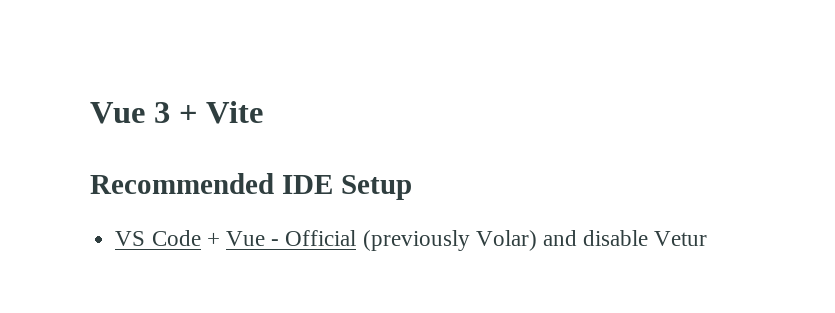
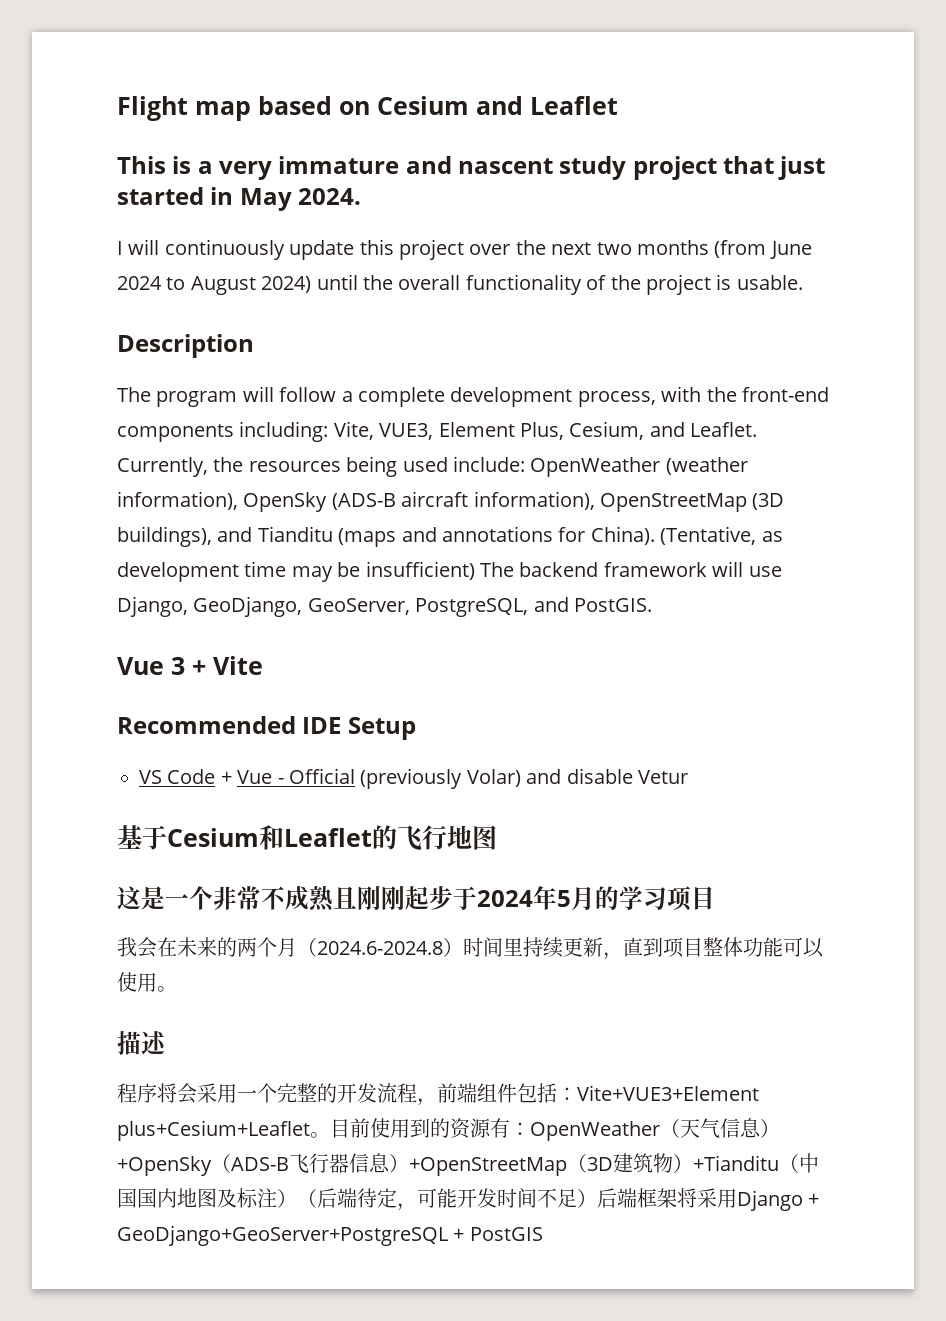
(90, 113) none -> [117,96,618,121] [117,156,826,180] [117,187,362,211] [117,239,812,260] [117,274,803,295] [117,334,254,358] [117,386,829,407] [117,421,758,442] [117,456,748,477] [117,491,785,512] [117,526,783,547] [117,561,782,582] [117,596,652,617] Flight map based on Cesium and Leaflet // This is a very immature and nascent study project that just started in May 2024. // I will continuously update this project over the next two months (from June 2024 to August 2024) until the overall functionality of the project is usable. // Description // The program will follow a complete development process, with the front-end components including: Vite, VUE3, Element Plus, Cesium, and Leaflet. Currently, the resources being used include: OpenWeather (weather information), OpenSky (ADS-B aircraft information), OpenStreetMap (3D buildings), and Tianditu (maps and annotations for China). (Tentative, as development time may be insufficient) The backend framework will use Django, GeoDjango, GeoServer, PostgreSQL, and PostGIS. //
(708, 238) none -> [117,825,497,850] [117,885,715,912] [117,937,824,960] [117,972,177,992] [117,1031,166,1055] [117,1083,759,1106] [117,1118,780,1141] [117,1153,819,1176] [117,1188,820,1211] [117,1225,543,1246] // 基于Cesium和Leaflet的飞行地图 // 这是一个非常不成熟且刚刚起步于2024年5月的学习项目 // 我会在未来的两个月（2024.6-2024.8）时间里持续更新，直到项目整体功能可以使用。 // 描述 // 程序将会采用一个完整的开发流程，前端组件包括：Vite+VUE3+Element plus+Cesium+Leaflet。目前使用到的资源有：OpenWeather（天气信息）+OpenSky（ADS-B飞行器信息）+OpenStreetMap（3D建筑物）+Tianditu（中国国内地图及标注）（后端待定，可能开发时间不足）后端框架将采用Django + GeoDjango+GeoServer+PostgreSQL + PostGIS

